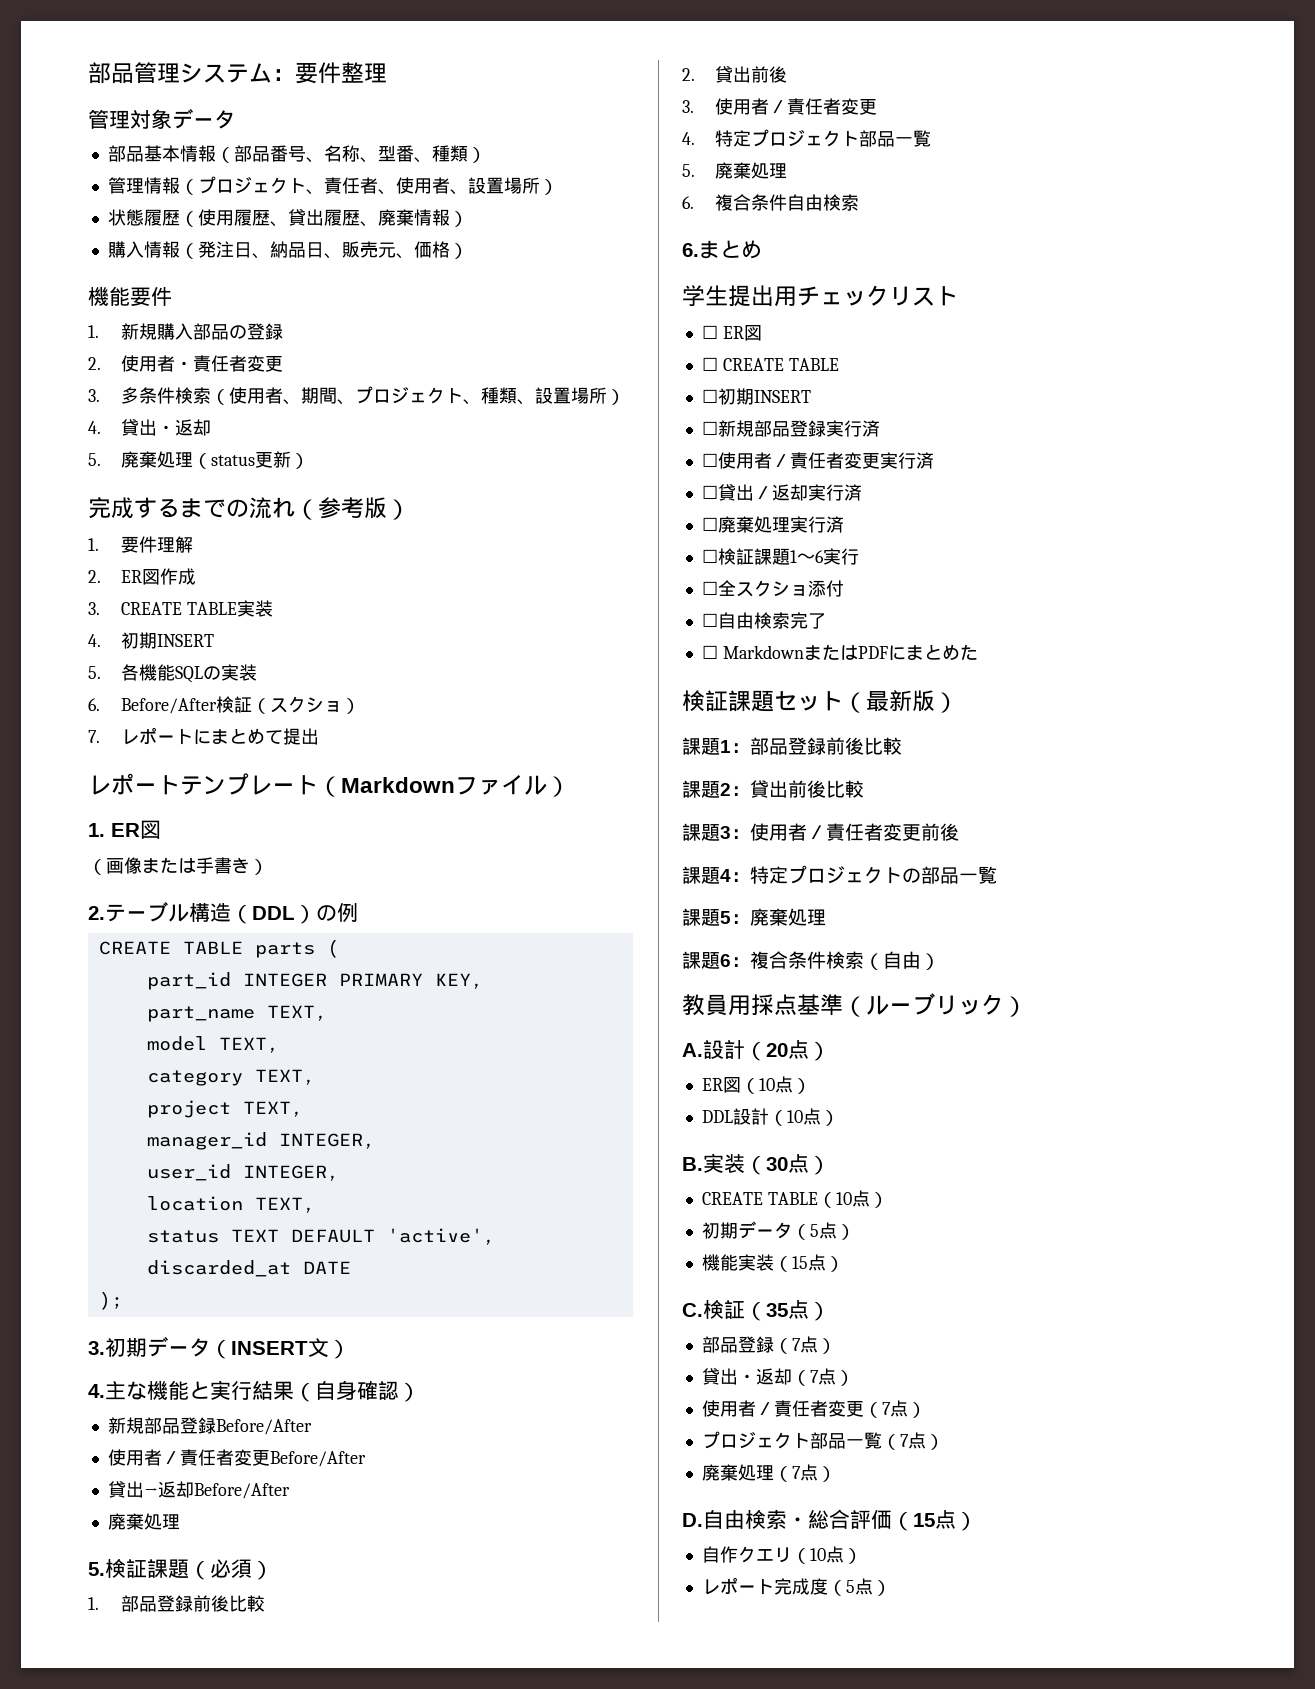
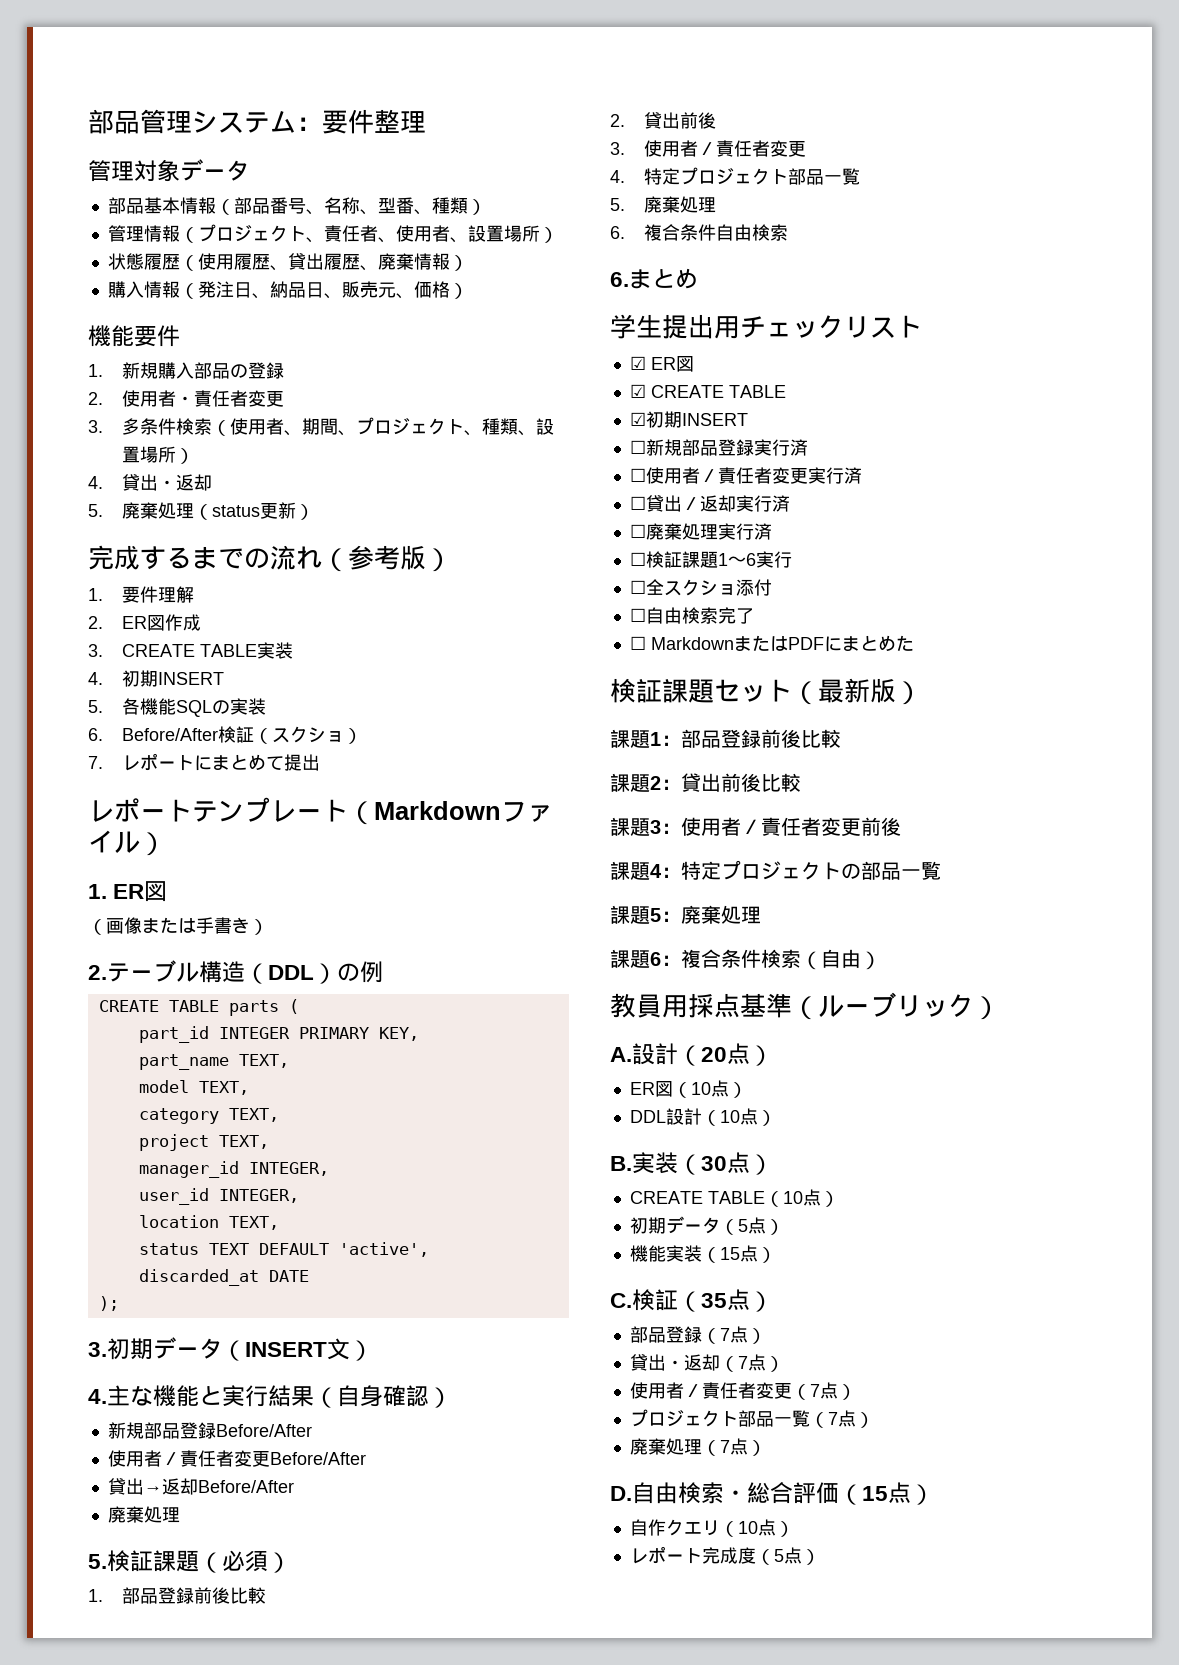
[701,325,762,341] [701,357,718,371] ☐ ER図 // ☐ -> [629,356,694,372] [629,384,646,398] ☑ ER図 // ☑
[701,389,718,403] ☐ -> [629,412,646,426] ☑

